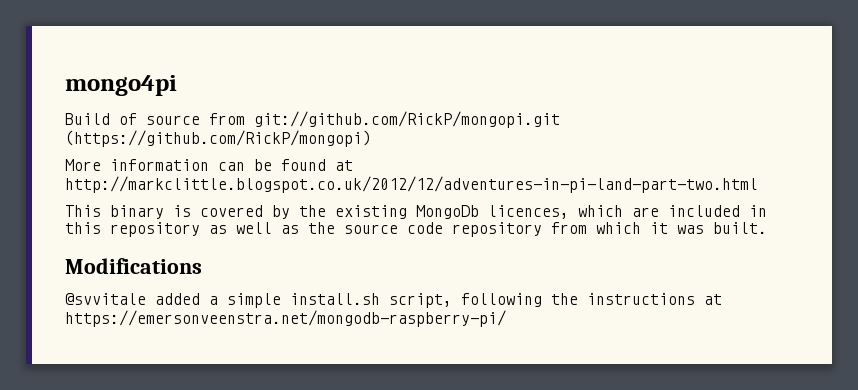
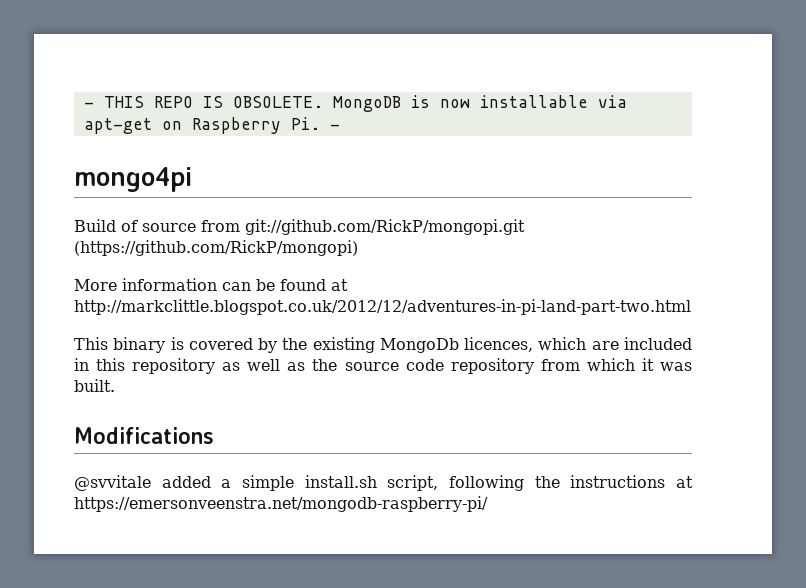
(65, 85) none -> [83,95,627,112] [83,117,340,134] - THIS REPO IS OBSOLETE. MongoDB is now installable via apt-get on Raspberry Pi. - //

